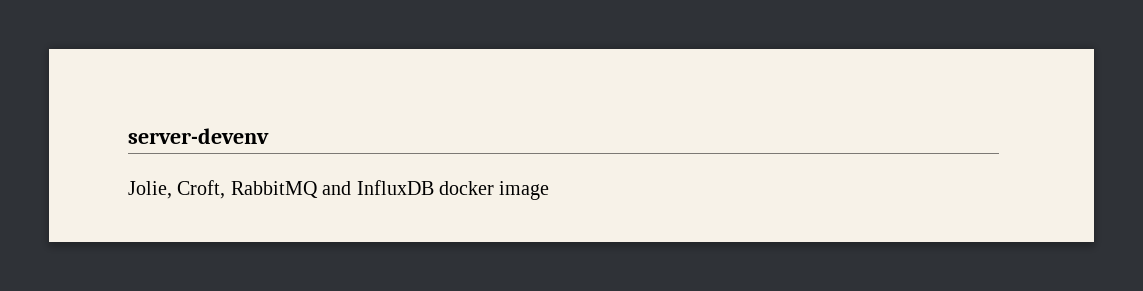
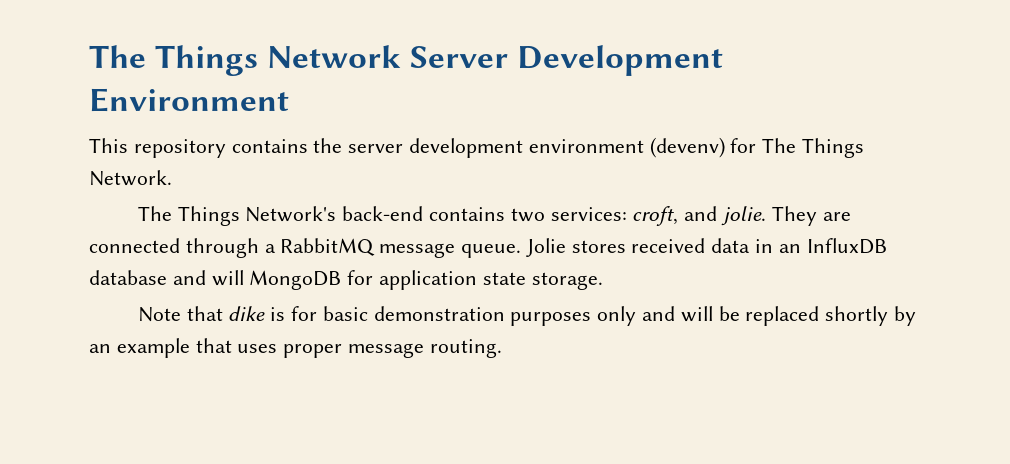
[128,128,269,144] [128,180,550,200] server-devenv // Jolie, Croft, RabbitMQ and InfluxDB docker image -> [89,45,724,76] [89,88,289,112] [89,137,865,158] [89,170,172,186] [137,206,851,226] [89,238,887,258] [89,270,603,290] [137,306,917,326] [89,338,502,358] The Things Network Server Development Environment // This repository contains the server development environment (devenv) for The Things Network. // The Things Network's back-end contains two services: croft, and jolie. They are connected through a RabbitMQ message queue. Jolie stores received data in an InfluxDB database and will MongoDB for application state storage. // Note that dike is for basic demonstration purposes only and will be replaced shortly by an example that uses proper message routing.

